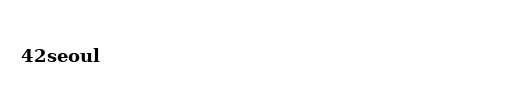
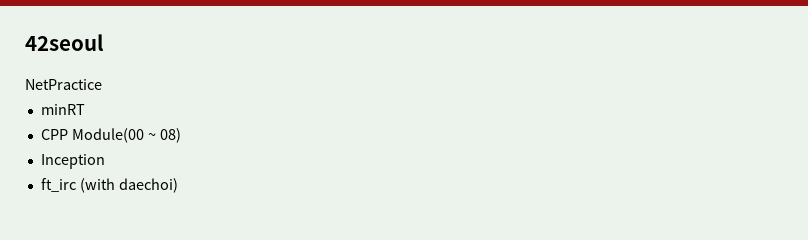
(100, 55) none -> [25,79,102,90] [40,104,85,115] [40,128,181,143] [40,154,105,169] [40,178,178,193] // NetPractice // minRT // CPP Module(00 ~ 08) // Inception // ft_irc (with daechoi)

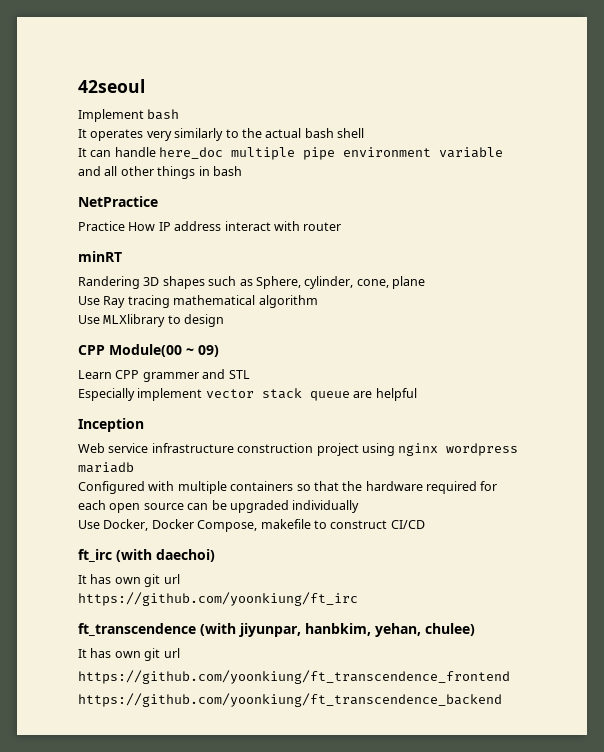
[25,79,102,90] [40,104,85,115] [40,128,181,143] [40,154,105,169] [40,178,178,193] NetPractice // minRT // CPP Module(00 ~ 08) // Inception // ft_irc (with daechoi) -> [78,109,180,122] [78,128,364,141] [78,147,504,160] [78,166,242,179] [78,196,158,207] [78,221,342,231] [78,251,122,262] [78,276,425,289] [78,295,318,308] [78,314,225,327] [78,344,219,357] [78,369,250,382] [78,388,417,401] [78,418,144,432] [78,443,519,456] [78,462,134,473] [78,481,498,494] [78,500,360,513] [78,519,425,532] [78,549,215,562] [78,574,180,587] [78,592,358,606] [78,623,475,637] [78,648,180,661] [78,670,510,684] [78,693,502,707] Implement bash // It operates very similarly to the actual bash shell // It can handle here_doc multiple pipe environment variable and all other things in bash // NetPractice // Practice How IP address interact with router // minRT // Randering 3D shapes such as Sphere, cylinder, cone, plane // Use Ray tracing mathematical algorithm // Use MLXlibrary to design // CPP Module(00 ~ 09) // Learn CPP grammer and STL // Especially implement vector stack queue are helpful // Inception // Web service infrastructure construction project using nginx wordpress mariadb // Configured with multiple containers so that the hardware required for each open source can be upgraded individually // Use Docker, Docker Compose, makefile to construct CI/CD // ft_irc (with daechoi) // It has own git url // https://github.com/yoonkiung/ft_irc // ft_transcendence (with jiyunpar, hanbkim, yehan, chulee) // It has own git url // https://github.com/yoonkiung/ft_transcendence_frontend // https://github.com/yoonkiung/ft_transcendence_backend

